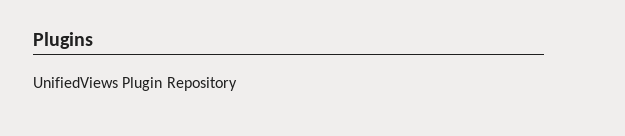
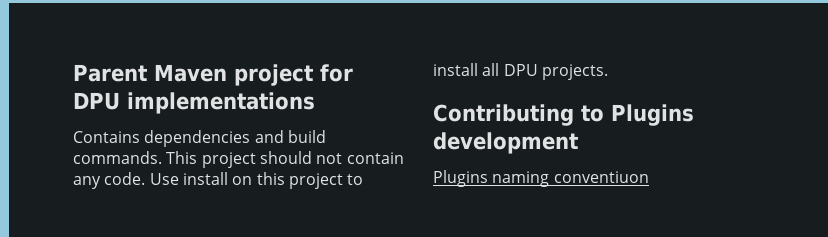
[33,32,93,49] [33,77,237,91] Plugins // UnifiedViews Plugin Repository -> [73,64,353,86] [73,92,315,114] [73,130,326,147] [73,151,404,168] [73,172,364,189] [433,63,608,80] [433,104,694,126] [433,132,579,154] [433,170,649,187] Parent Maven project for DPU implementations // Contains dependencies and build commands. This project should not contain any code. Use install on this project to install all DPU projects. // Contributing to Plugins development // Plugins naming conventiuon

